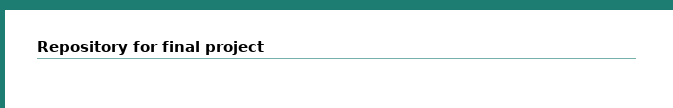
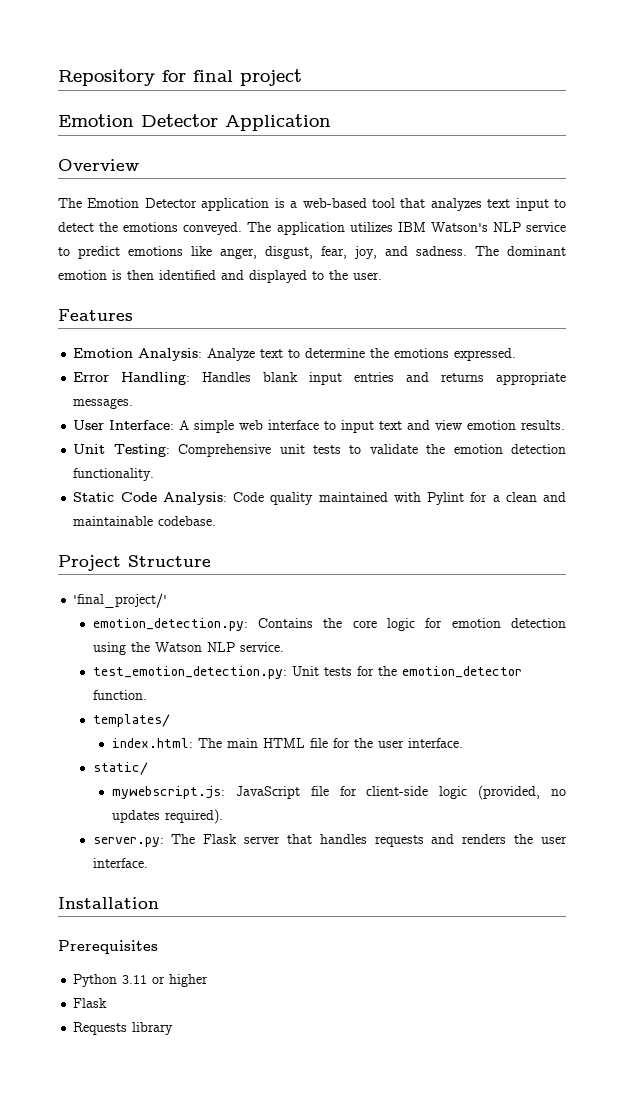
(264, 48) none -> [58,114,331,131] [58,159,139,171] [58,198,567,211] [58,222,567,235] [58,246,566,259] [58,270,382,283] [58,309,133,321] [73,348,517,361] [73,372,566,385] [73,398,134,409] [73,420,566,433] [73,444,566,457] [73,468,155,481] [73,492,567,505] [73,516,217,526] [58,555,211,571] [73,593,168,608] [92,618,566,631] [92,642,284,655] [92,666,522,679] [92,690,147,700] [92,714,170,727] [111,738,463,748] [92,762,148,775] [111,785,566,800] [111,809,223,824] [92,834,567,847] [92,858,148,868] [58,897,159,909] [58,940,158,954] [73,974,209,987] [73,998,108,1008] [73,1022,174,1035] // Emotion Detector Application // Overview // The Emotion Detector application is a web-based tool that analyzes text input to detect the emotions conveyed. The application utilizes IBM Watson's NLP service to predict emotions like anger, disgust, fear, joy, and sadness. The dominant emotion is then identified and displayed to the user. // Features // Emotion Analysis: Analyze text to determine the emotions expressed. // Error Handling: Handles blank input entries and returns appropriate messages. // User Interface: A simple web interface to input text and view emotion results. // Unit Testing: Comprehensive unit tests to validate the emotion detection functionality. // Static Code Analysis: Code quality maintained with Pylint for a clean and maintainable codebase. // Project Structure // 'final_project/' // emotion_detection.py: Contains the core logic for emotion detection using the Watson NLP service. // test_emotion_detection.py: Unit tests for the emotion_detector function. // templates/ // index.html: The main HTML file for the user interface. // static/ // mywebscript.js: JavaScript file for client-side logic (provided, no updates required). // server.py: The Flask server that handles requests and renders the user interface. // Installation // Prerequisites // Python 3.11 or higher // Flask // Requests library

